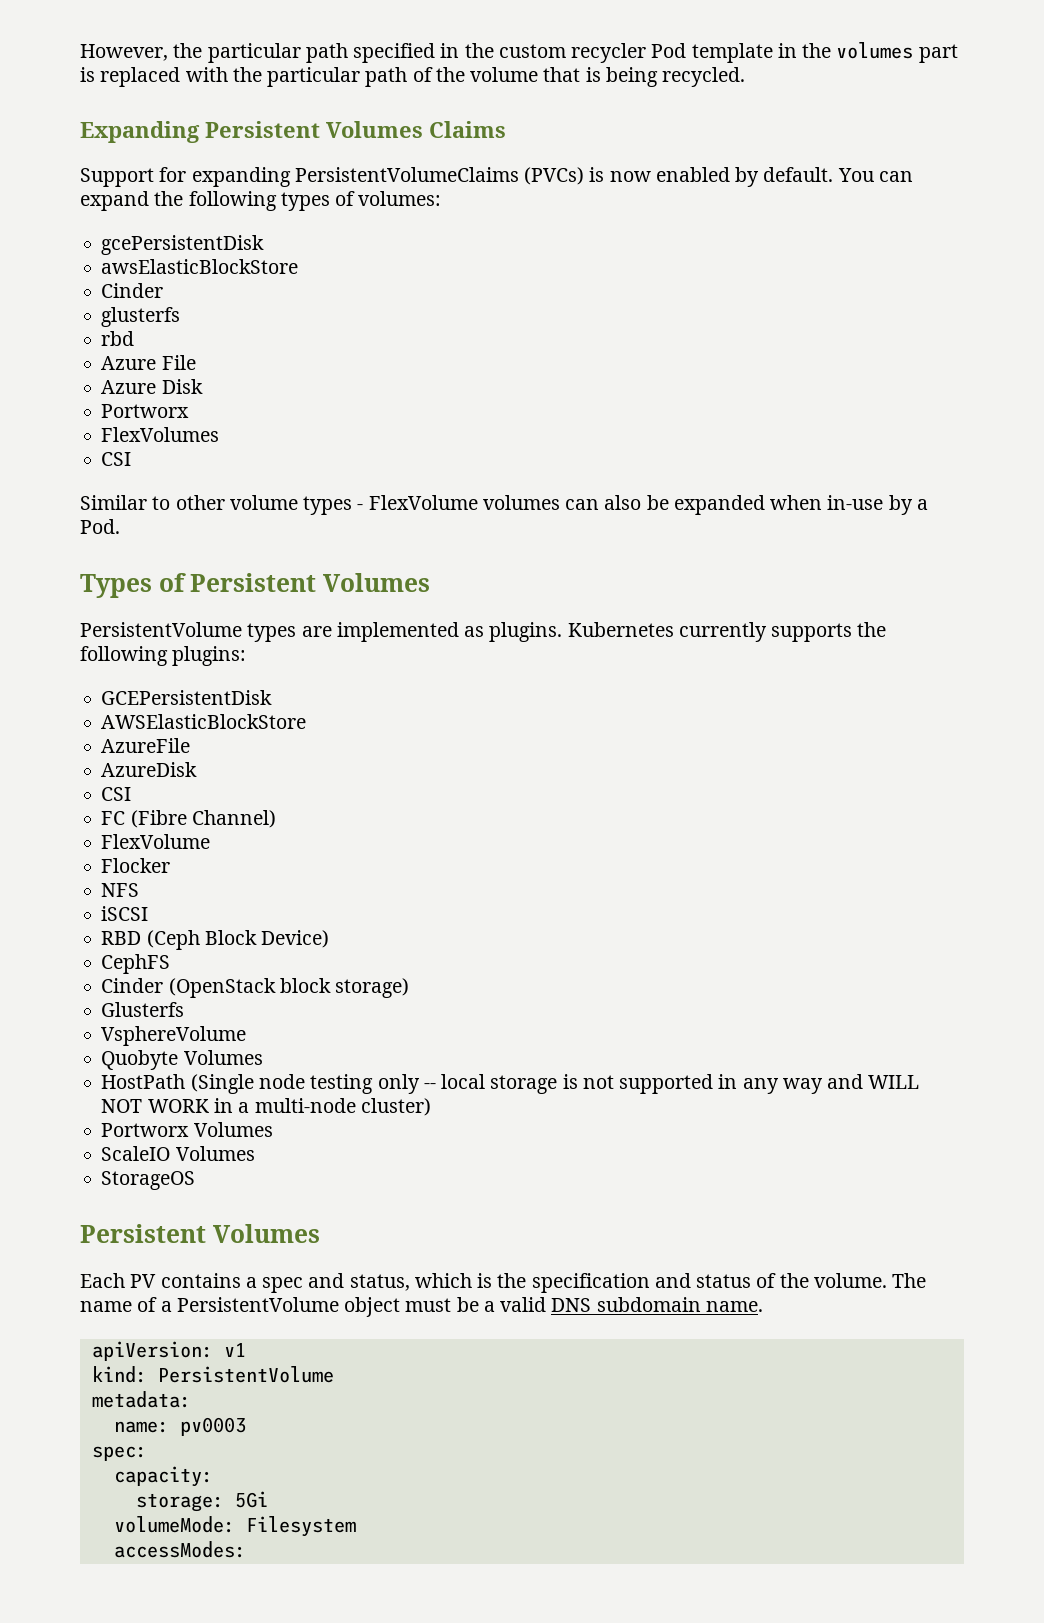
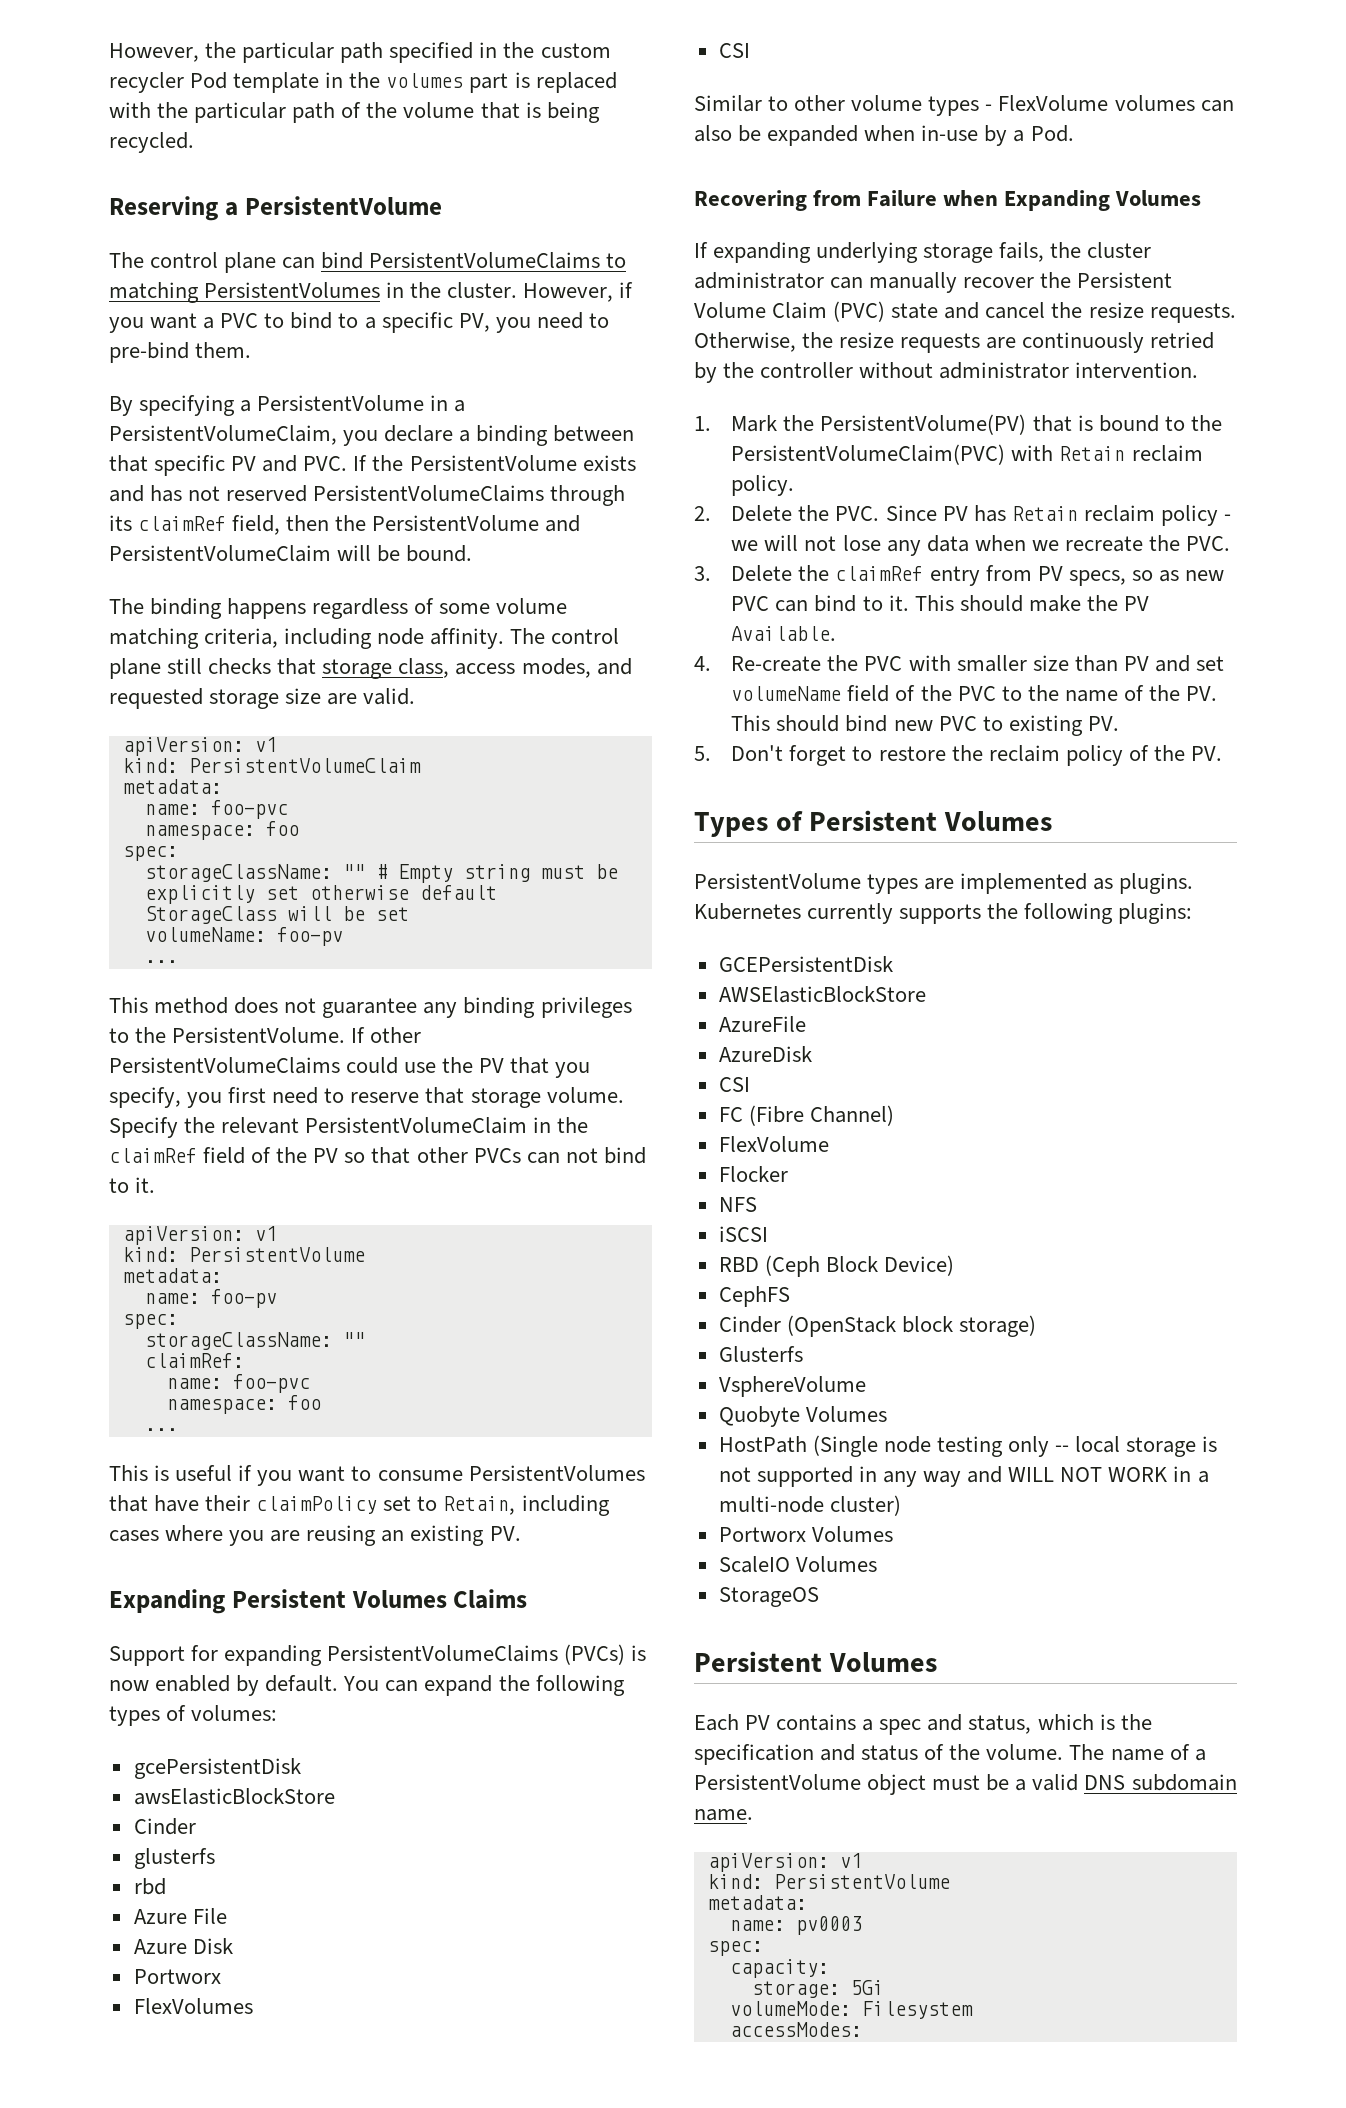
(746, 77) none -> [109,196,442,221] [109,252,627,273] [109,282,634,303] [109,312,609,333] [109,342,252,363] [109,395,466,416] [109,425,635,446] [109,455,636,476] [109,485,626,506] [109,515,581,535] [109,545,473,562] [109,598,568,619] [109,628,620,649] [109,658,632,679] [109,688,416,709] [122,737,277,756] [122,758,421,773] [122,779,222,794] [144,800,288,819] [144,821,299,840] [122,846,178,861] [144,864,618,883] [144,885,497,904] [144,906,409,924] [144,927,343,946] [144,960,178,963] [109,997,632,1018] [109,1027,422,1043] [109,1057,591,1078] [109,1087,624,1108] [109,1117,589,1138] [109,1147,646,1164] [109,1177,156,1193] [122,1226,277,1245] [122,1247,365,1262] [122,1268,222,1283] [144,1289,277,1308] [122,1314,178,1329] [144,1332,365,1350] [144,1353,244,1368] [166,1374,310,1393] [166,1395,321,1414] [144,1428,178,1431] [109,1465,645,1486] [109,1495,610,1516] [109,1525,521,1546] // Reserving a PersistentVolume // The control plane can bind PersistentVolumeClaims to matching PersistentVolumes in the cluster. However, if you want a PVC to bind to a specific PV, you need to pre-bind them. // By specifying a PersistentVolume in a PersistentVolumeClaim, you declare a binding between that specific PV and PVC. If the PersistentVolume exists and has not reserved PersistentVolumeClaims through its claimRef field, then the PersistentVolume and PersistentVolumeClaim will be bound. // The binding happens regardless of some volume matching criteria, including node affinity. The control plane still checks that storage class, access modes, and requested storage size are valid. // apiVersion: v1 // kind: PersistentVolumeClaim // metadata: // name: foo-pvc // namespace: foo // spec: // storageClassName: "" # Empty string must be explicitly set otherwise default StorageClass will be set // volumeName: foo-pv // ... // This method does not guarantee any binding privileges to the PersistentVolume. If other PersistentVolumeClaims could use the PV that you specify, you first need to reserve that storage volume. Specify the relevant PersistentVolumeClaim in the claimRef field of the PV so that other PVCs can not bind to it. // apiVersion: v1 // kind: PersistentVolume // metadata: // name: foo-pv // spec: // storageClassName: "" // claimRef: // name: foo-pvc // namespace: foo // ... // This is useful if you want to consume PersistentVolumes that have their claimPolicy set to Retain, including cases where you are reusing an existing PV.
(120, 526) none -> [694,190,1202,211] [694,242,1152,263] [694,272,1173,293] [694,301,1236,323] [694,332,1215,353] [694,362,1199,383] [694,414,1222,435] [731,444,1203,465] [731,475,795,496] [694,505,1232,526] [731,535,1231,556] [694,565,1225,586] [731,595,1150,612] [731,626,837,641] [694,655,1225,672] [731,685,1218,702] [731,715,1119,736] [694,745,1223,766] // Recovering from Failure when Expanding Volumes // If expanding underlying storage fails, the cluster administrator can manually recover the Persistent Volume Claim (PVC) state and cancel the resize requests. Otherwise, the resize requests are continuously retried by the controller without administrator intervention. // 1. Mark the PersistentVolume(PV) that is bound to the PersistentVolumeClaim(PVC) with Retain reclaim policy. // 2. Delete the PVC. Since PV has Retain reclaim policy - we will not lose any data when we recreate the PVC. // 3. Delete the claimRef entry from PV specs, so as new PVC can bind to it. This should make the PV Available. // 4. Re-create the PVC with smaller size than PV and set volumeName field of the PVC to the name of the PV. This should bind new PVC to existing PV. // 5. Don't forget to restore the reclaim policy of the PV.

